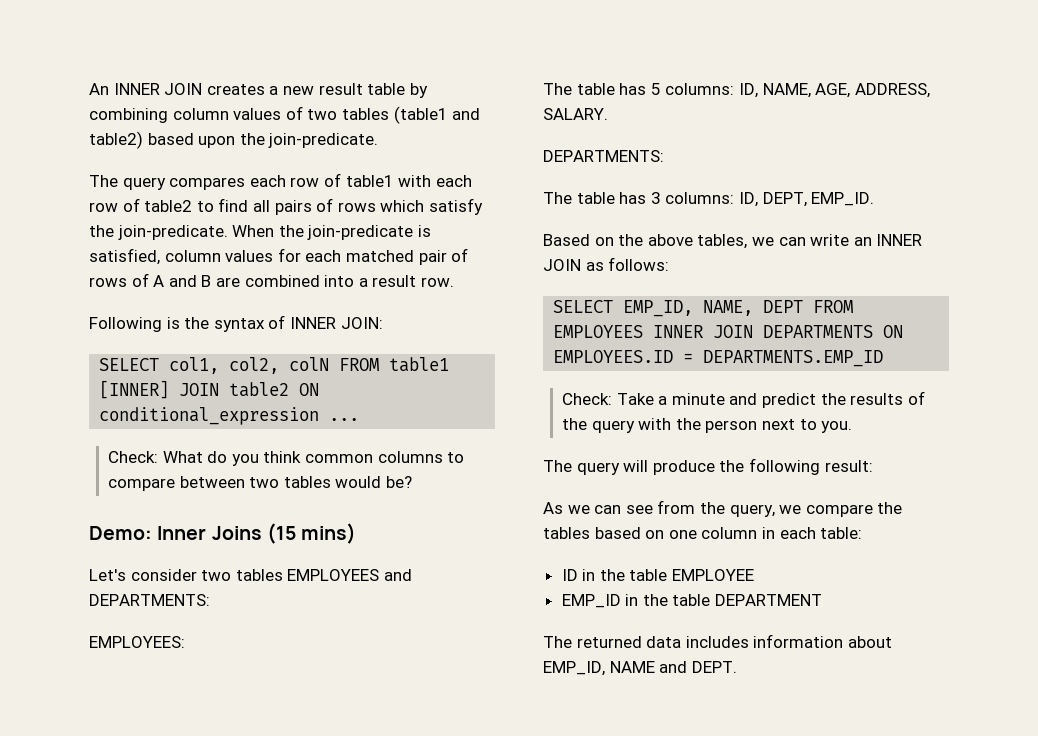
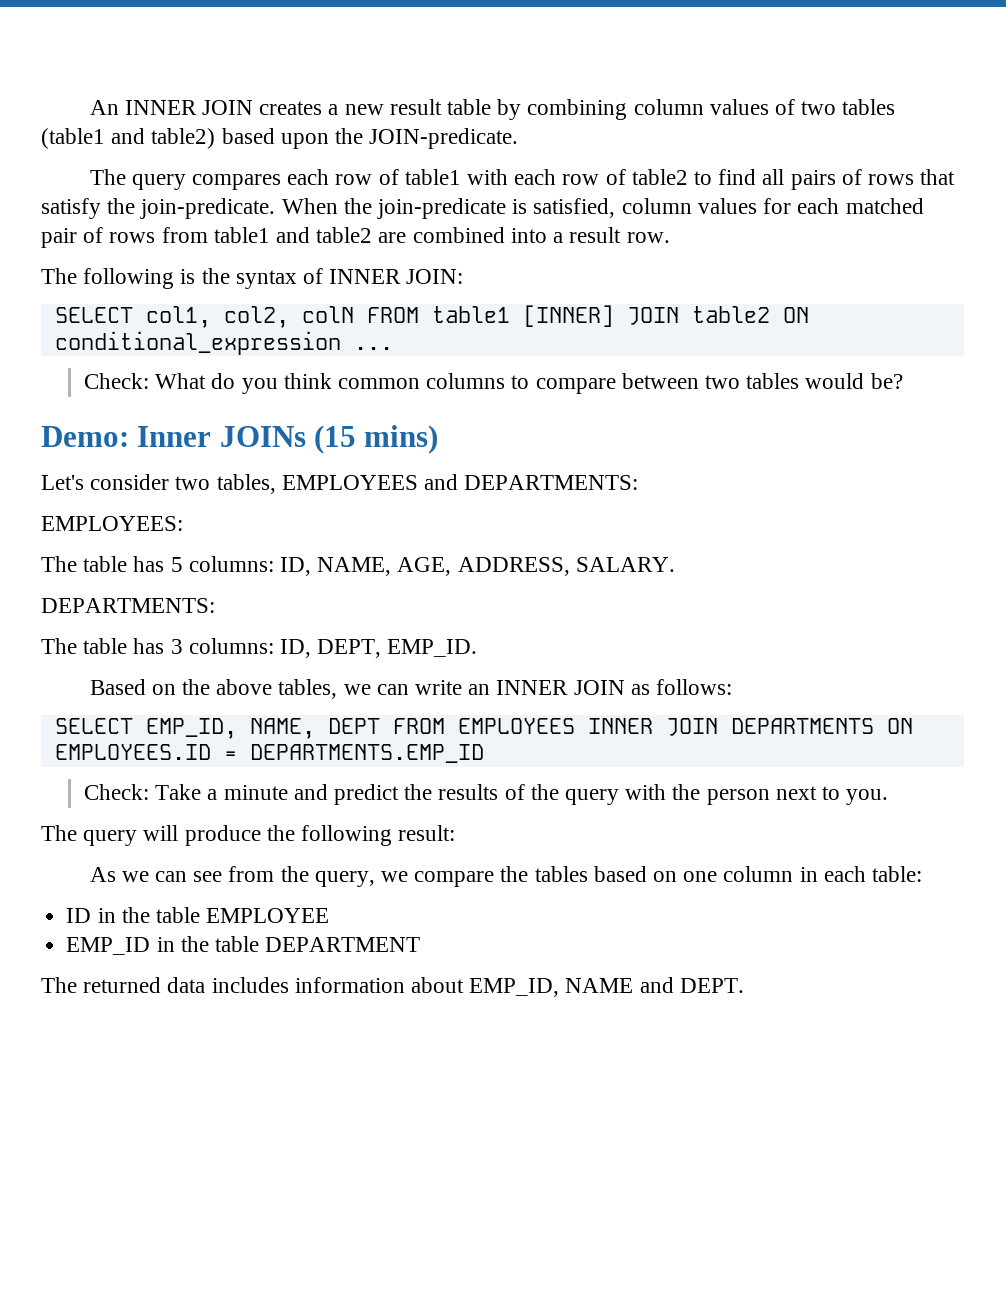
[268,133,379,148] join-predicate. -> [369,128,519,149] JOIN-predicate.
[380,200,425,212] which -> [920,169,956,185] that
[131,273,212,287] of A and B -> [161,227,373,243] from table1 and table2
[89,317,162,332] Following -> [41,268,175,289] The following
[211,526,262,540] Joins -> [219,426,306,447] JOINs
[235,569,283,581] tables -> [216,474,276,494] tables,

